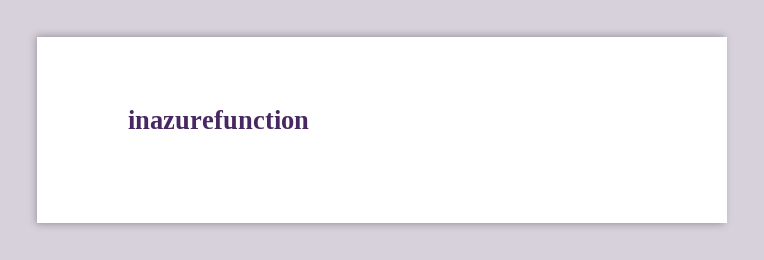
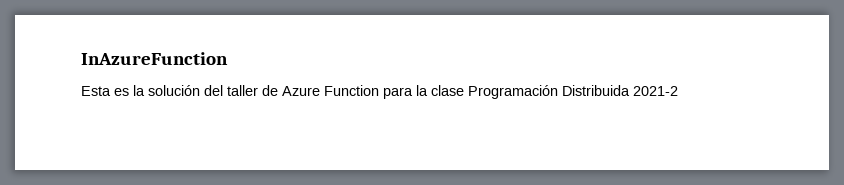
[128,110,309,129] inazurefunction -> [81,52,228,65] [81,85,678,99] InAzureFunction // Esta es la solución del taller de Azure Function para la clase Programación Distribuida 2021-2

